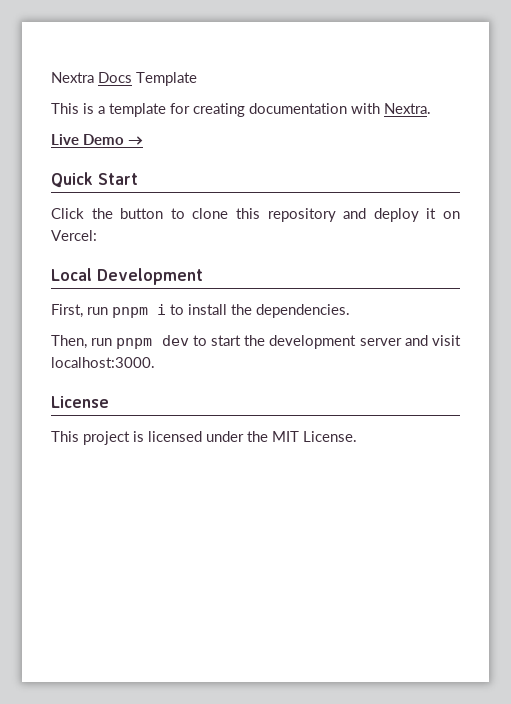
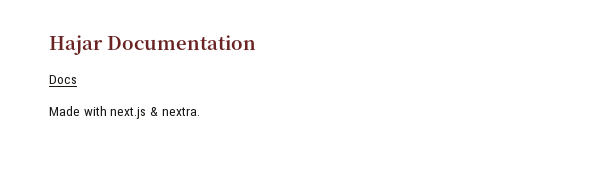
[51,72,94,83] Nextra -> [49,35,256,55] Hajar Documentation //
[136,72,197,86] [51,103,431,117] [51,134,143,145] [51,172,138,188] [51,208,461,222] [51,230,97,241] [51,268,203,285] [51,304,350,318] [51,335,462,349] [51,357,155,368] [51,396,109,408] [51,431,357,445] Template // This is a template for creating documentation with Nextra. // Live Demo → // Quick Start // Click the button to clone this repository and deploy it on Vercel: // Local Development // First, run pnpm i to install the dependencies. // Then, run pnpm dev to start the development server and visit localhost:3000. // License // This project is licensed under the MIT License. -> [49,106,200,119] // Made with next.js & nextra.

